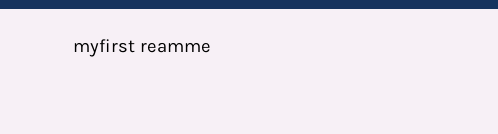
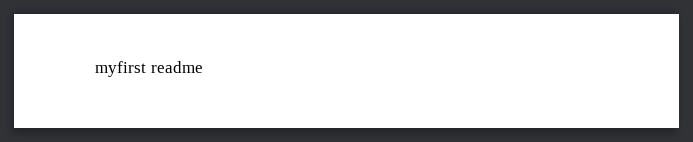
[139,42,211,53] reamme -> [150,61,203,73] readme

